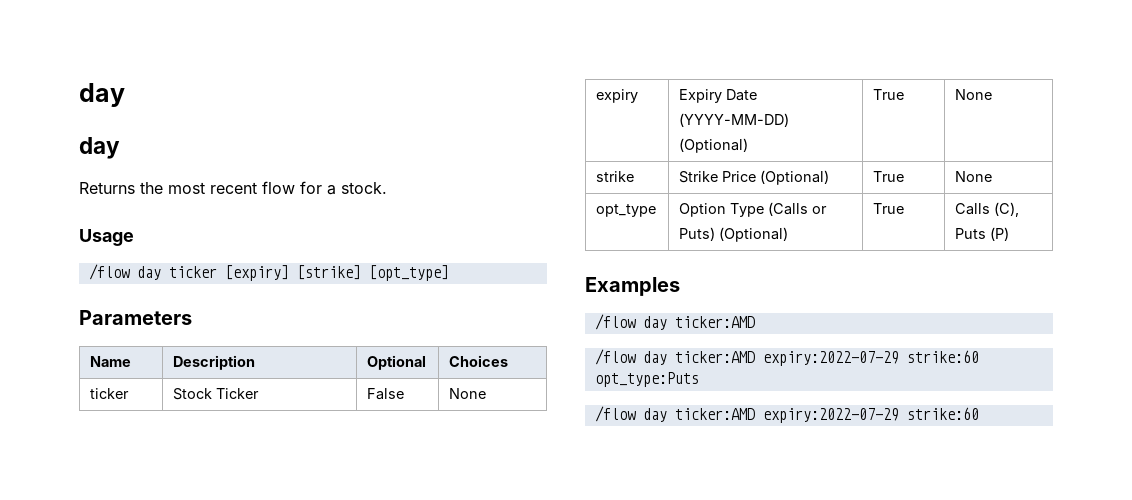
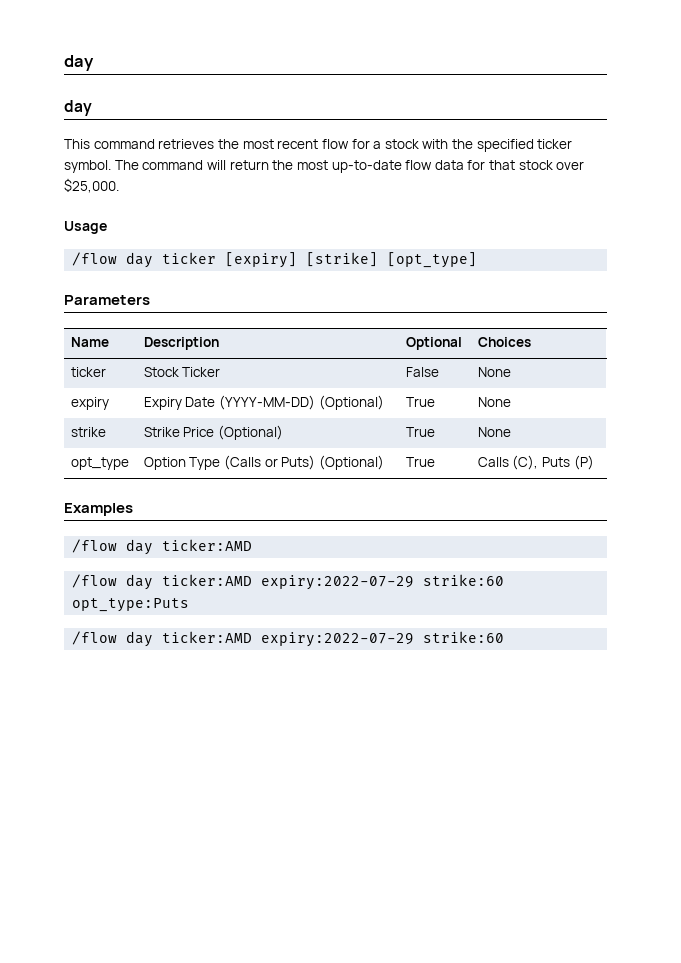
[79,182,135,194] Returns -> [64,139,215,149] This command retrieves
[341,182,387,194] stock. -> [384,139,573,152] [64,160,585,173] [64,178,119,193] stock with the specified ticker symbol. The command will return the most up-to-date flow data for that stock over $25,000.

